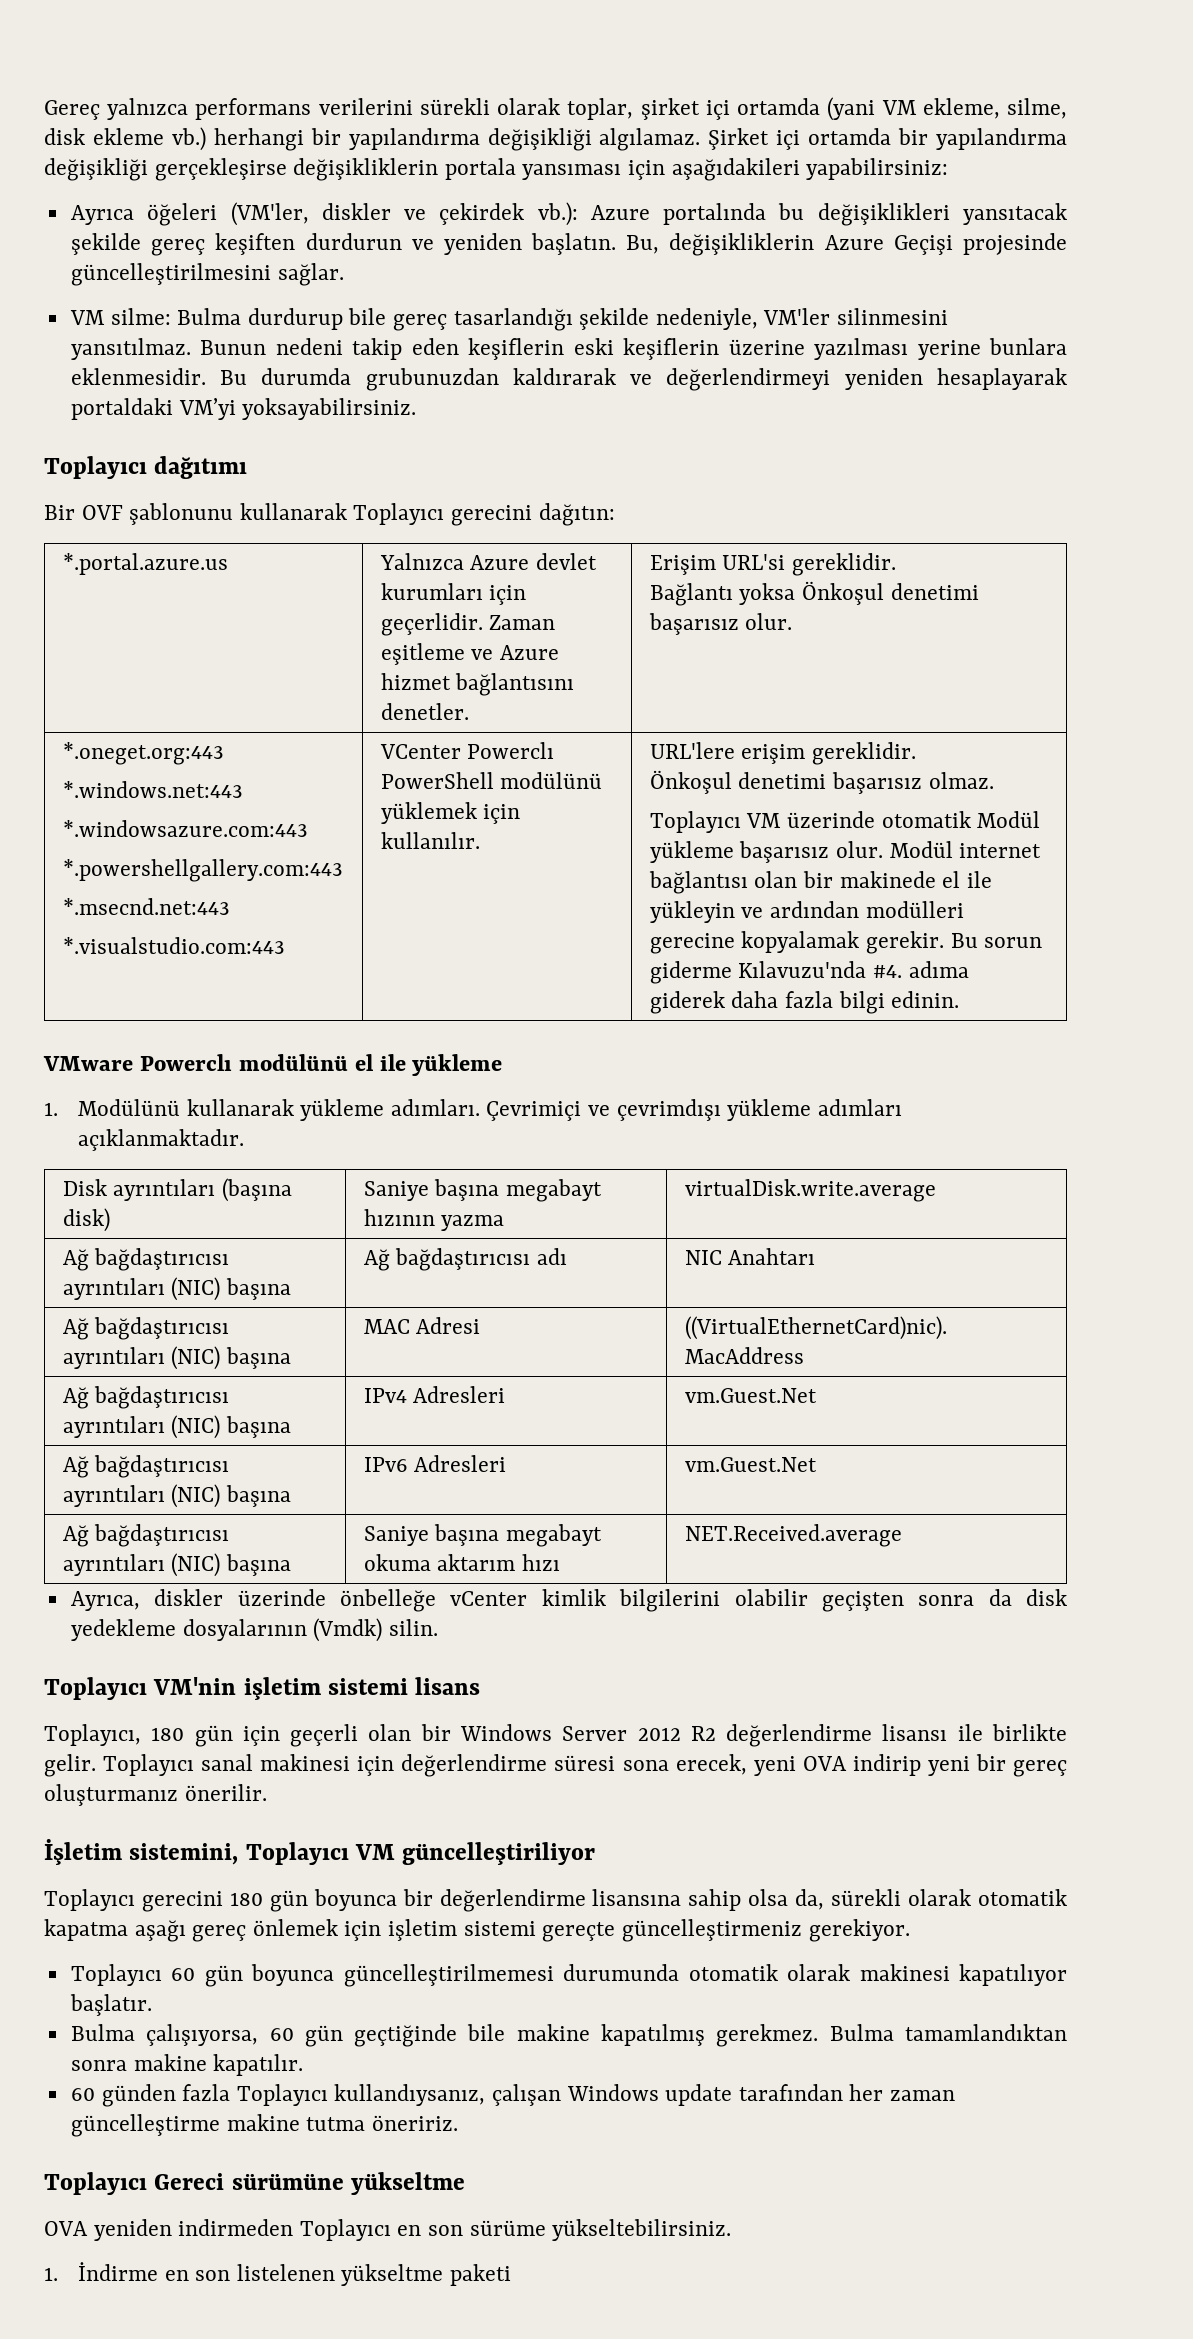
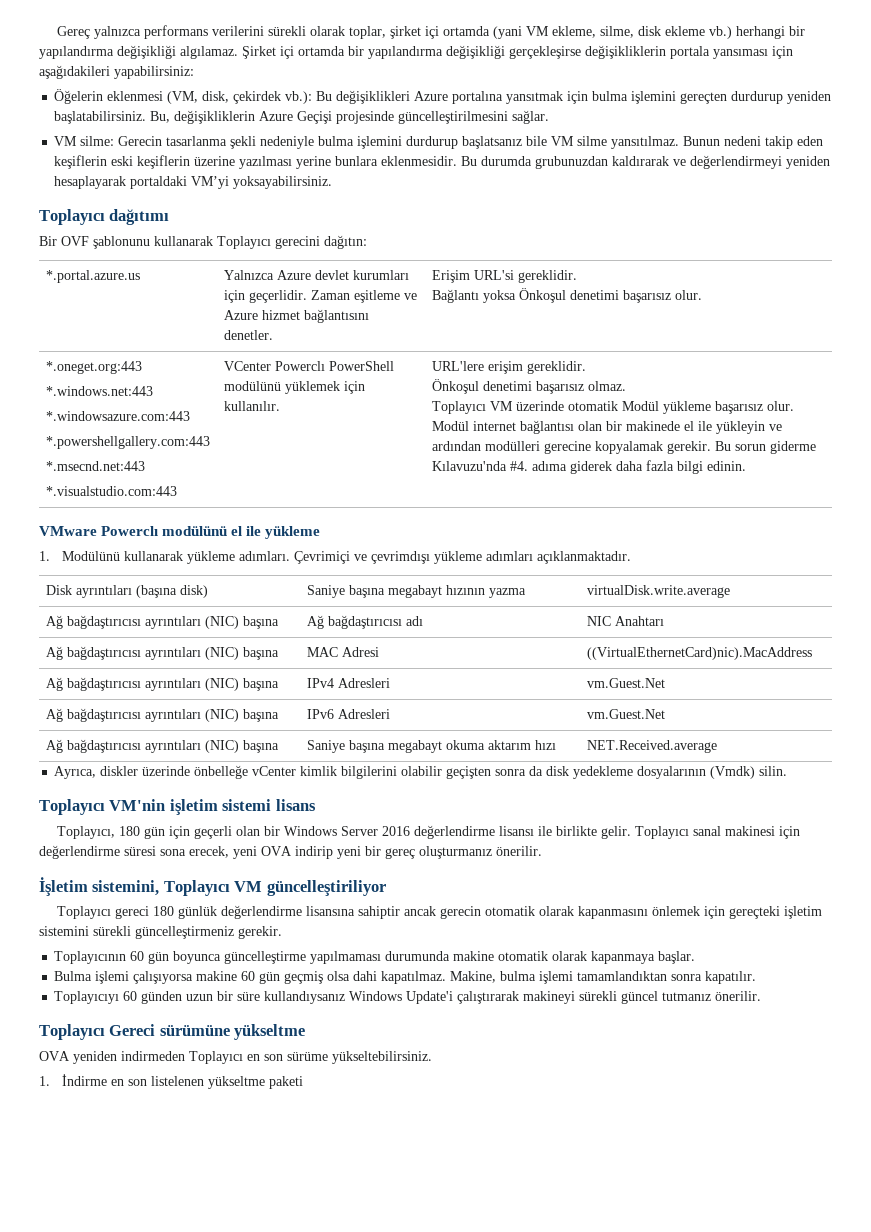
[70,202,1067,226] [70,233,617,256] Ayrıca öğeleri (VM'ler, diskler ve çekirdek vb.): Azure portalında bu değişiklikleri yansıtacak şekilde gereç keşiften durdurun ve yeniden başlatın. -> [54,89,832,104] [54,111,147,124] Öğelerin eklenmesi (VM, disk, çekirdek vb.): Bu değişiklikleri Azure portalına yansıtmak için bulma işlemini gereçten durdurup yeniden başlatabilirsiniz.
[177,308,949,331] Bulma durdurup bile gereç tasarlandığı şekilde nedeniyle, VM'ler silinmesini -> [118,136,608,149] Gerecin tasarlanma şekli nedeniyle bulma işlemini durdurup başlatsanız bile VM silme
[637,1726,716,1741] 2012 R2 -> [382,826,411,836] 2016
[141,1889,1067,1912] [44,1919,910,1942] [70,1964,1067,1987] [69,1994,152,2016] [70,2024,894,2047] gerecini 180 gün boyunca bir değerlendirme lisansına sahip olsa da, sürekli olarak otomatik kapatma aşağı gereç önlemek için işletim sistemi gereçte güncelleştirmeniz gerekiyor. // Toplayıcı 60 gün boyunca güncelleştirilmemesi durumunda otomatik olarak makinesi kapatılıyor başlatır. // Bulma çalışıyorsa, 60 gün geçtiğinde bile makine kapatılmış gerekmez. Bulma -> [115,905,823,919] [39,926,282,939] [54,951,696,964] [54,971,574,984] gereci 180 günlük değerlendirme lisansına sahiptir ancak gerecin otomatik olarak kapanmasını önlemek için gereçteki işletim sistemini sürekli güncelleştirmeniz gerekir. // Toplayıcının 60 gün boyunca güncelleştirme yapılmaması durumunda makine otomatik olarak kapanmaya başlar. // Bulma işlemi çalışıyorsa makine 60 gün geçmiş olsa dahi kapatılmaz. Makine, bulma işlemi
[133,2054,207,2071] makine -> (703, 977) none
(304, 2065) none -> [54,991,120,1004] Toplayıcıyı
[182,2084,956,2106] [70,2114,458,2137] fazla Toplayıcı kullandıysanız, çalışan Windows update tarafından her zaman güncelleştirme makine tutma öneririz. -> [186,991,762,1004] uzun bir süre kullandıysanız Windows Update'i çalıştırarak makineyi sürekli güncel tutmanız önerilir.

